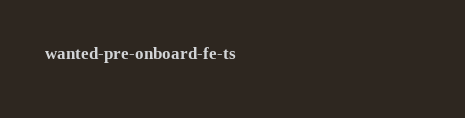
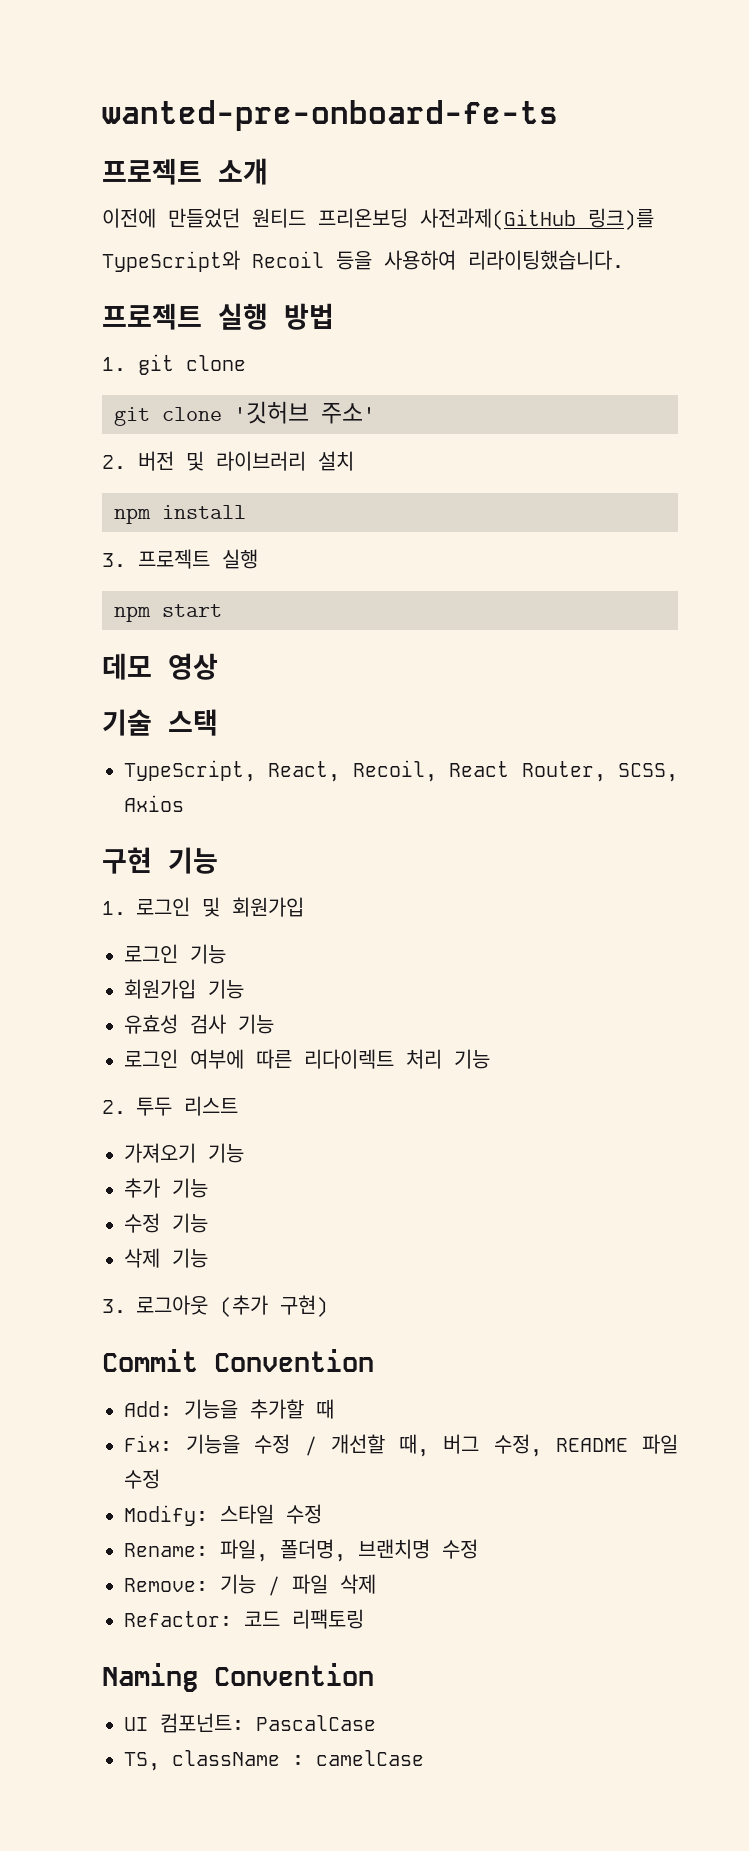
(236, 55) none -> [102,158,268,185] [102,208,654,230] [102,250,624,272] [102,303,334,330] [102,354,246,375] [114,401,375,426] [102,451,354,471] [114,505,246,524] [102,549,258,569] [114,604,222,622] [102,653,218,680] [102,709,218,736] [124,760,678,782] [124,795,184,812] [102,847,218,874] [102,897,304,917] [124,944,226,964] [124,979,244,999] [124,1014,274,1034] [124,1049,490,1069] [102,1096,238,1116] [124,1143,244,1163] [124,1178,208,1198] [124,1213,208,1233] [124,1248,208,1268] [102,1295,328,1317] [102,1349,374,1372] [124,1399,334,1419] [124,1434,678,1457] [124,1469,160,1489] [124,1504,322,1526] [124,1539,478,1562] [124,1574,376,1596] [124,1609,364,1629] [102,1663,374,1692] [124,1713,376,1733] [124,1750,424,1771] // 프로젝트 소개 // 이전에 만들었던 원티드 프리온보딩 사전과제(GitHub 링크)를 // TypeScript와 Recoil 등을 사용하여 리라이팅했습니다. // 프로젝트 실행 방법 // 1. git clone // git clone '깃허브 주소' // 2. 버전 및 라이브러리 설치 // npm install // 3. 프로젝트 실행 // npm start // 데모 영상 // 기술 스택 // TypeScript, React, Recoil, React Router, SCSS, Axios // 구현 기능 // 1. 로그인 및 회원가입 // 로그인 기능 // 회원가입 기능 // 유효성 검사 기능 // 로그인 여부에 따른 리다이렉트 처리 기능 // 2. 투두 리스트 // 가져오기 기능 // 추가 기능 // 수정 기능 // 삭제 기능 // 3. 로그아웃 (추가 구현) // Commit Convention // Add: 기능을 추가할 때 // Fix: 기능을 수정 / 개선할 때, 버그 수정, README 파일 수정 // Modify: 스타일 수정 // Rename: 파일, 폴더명, 브랜치명 수정 // Remove: 기능 / 파일 삭제 // Refactor: 코드 리팩토링 // Naming Convention // UI 컴포넌트: PascalCase // TS, className : camelCase

